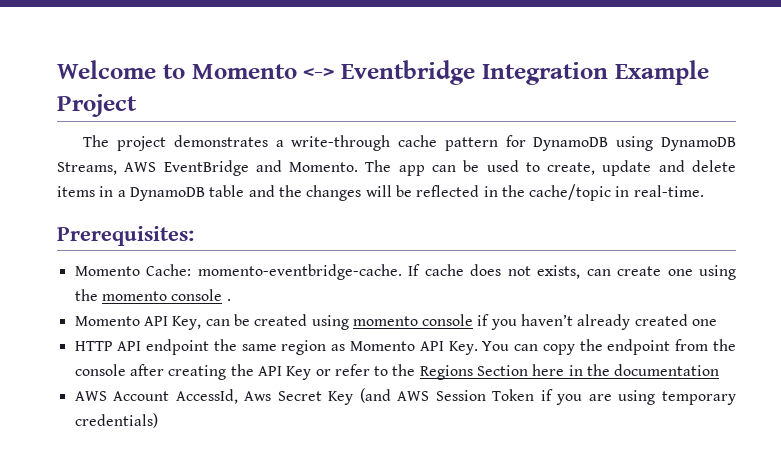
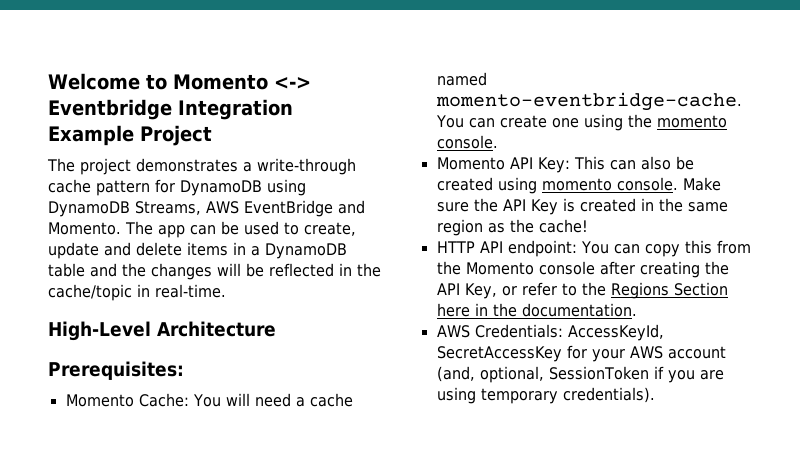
(704, 191) none -> [48,321,276,341] // High-Level Architecture
[197,264,581,280] momento-eventbridge-cache. If cache does not exists, -> [192,393,353,407] [436,72,487,86] [435,92,742,111] [435,115,464,128] You will need a cache named momento-eventbridge-cache. You
[171,289,231,301] [74,314,718,330] [74,339,478,355] console . // Momento API Key, can be created using momento console if you haven’t already created one // HTTP API endpoint the same region as Momento API Key. -> [436,135,498,149] [436,156,694,173] [436,177,721,194] [436,198,728,215] [436,219,588,236] [436,240,577,257] console. // Momento API Key: This can also be created using momento console. Make sure the API Key is created in the same region as the cache! // HTTP API endpoint:
[579,339,671,355] the endpoint -> [684,240,712,254] this
(736, 345) none -> [465,262,534,275] Momento
[286,366,312,380] Key -> [464,283,497,299] Key,
[614,364,720,376] [74,388,535,405] documentation // AWS Account AccessId, Aws Secret Key (and AWS Session Token -> [521,303,637,317] [436,324,664,341] [436,345,726,362] [436,366,649,383] documentation. // AWS Credentials: AccessKeyId, SecretAccessKey for your AWS account (and, optional, SessionToken
[74,413,158,428] credentials) -> [562,387,655,403] credentials).

